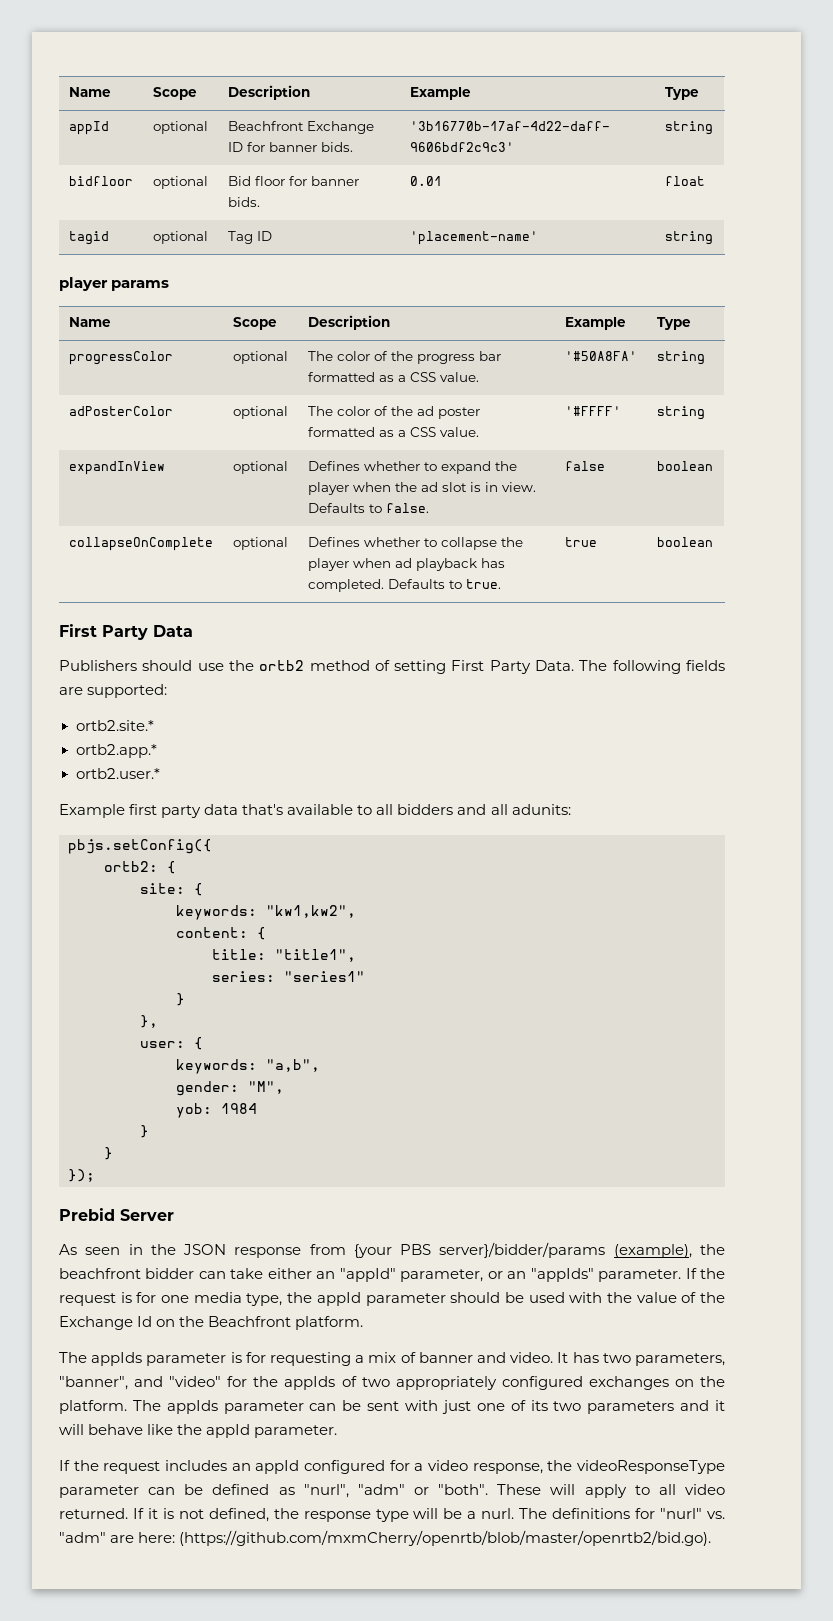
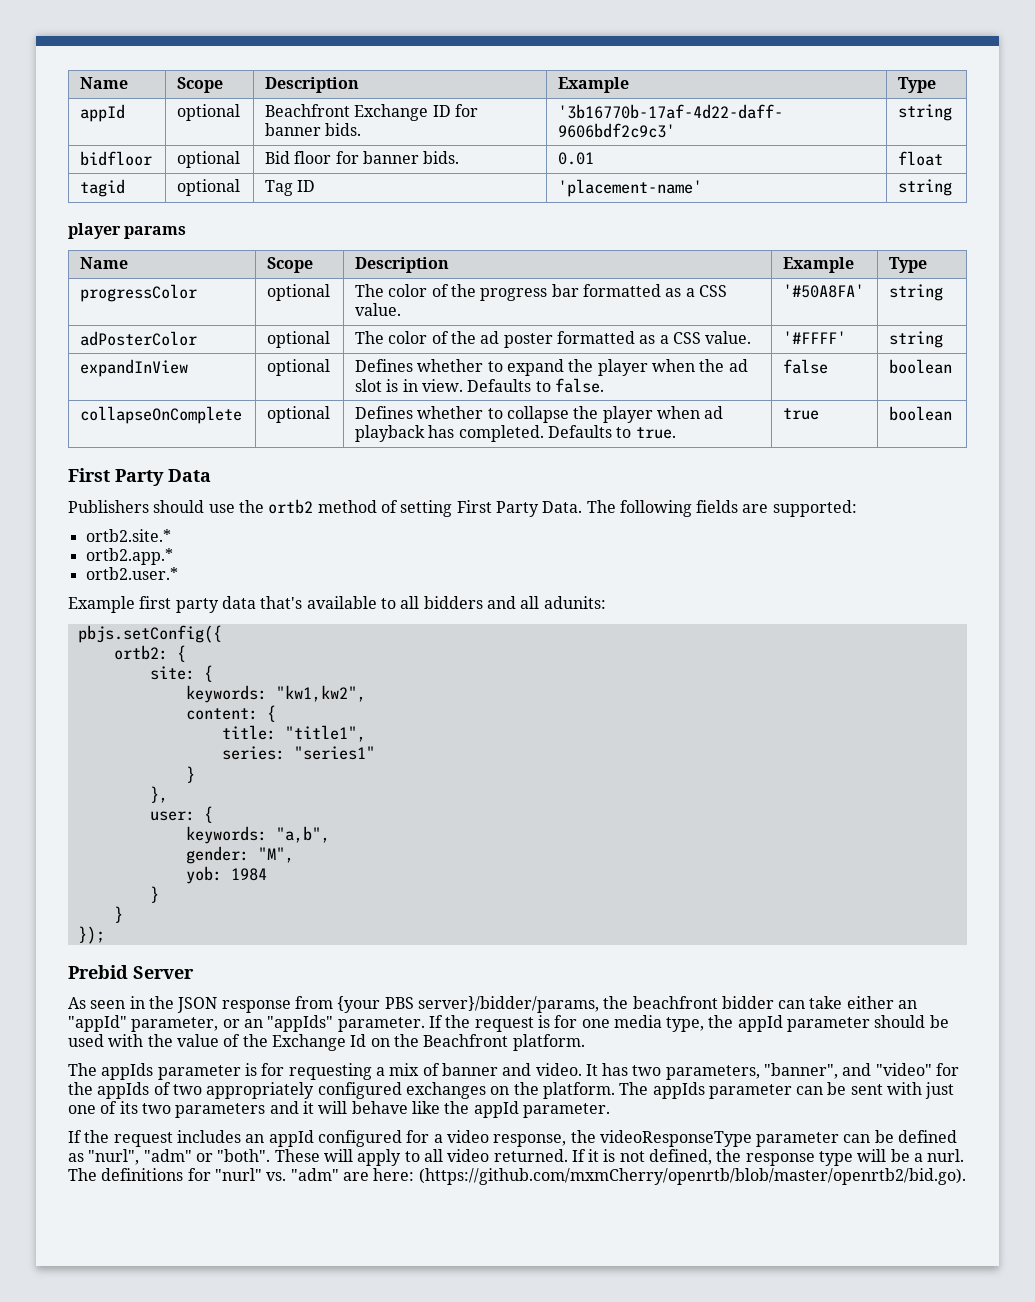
[439,1242,692,1258] server}/bidder/params (example), -> [417,996,599,1013] server}/bidder/params,

